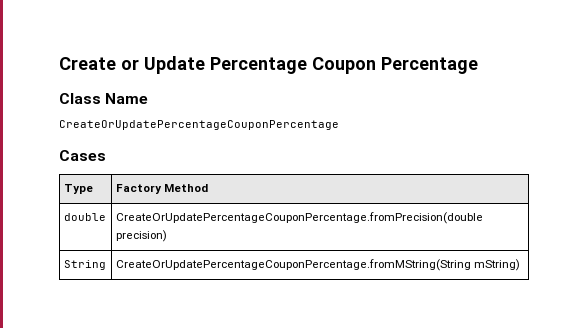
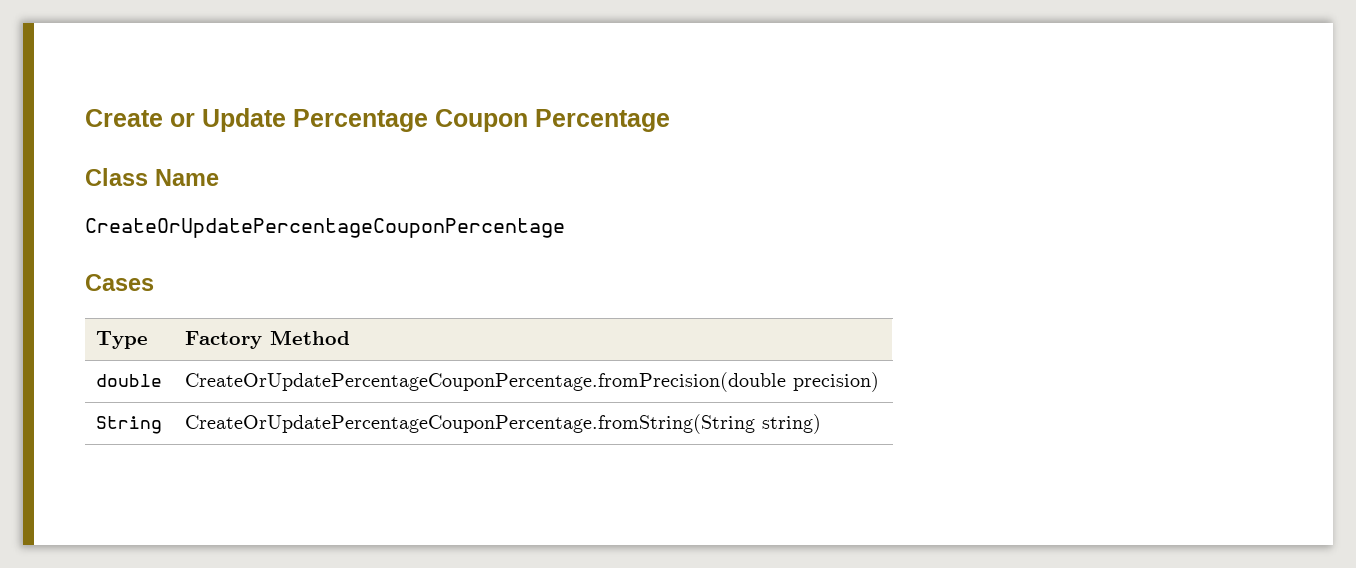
[115,259,520,271] CreateOrUpdatePercentageCouponPercentage.fromMString(String mString) -> [185,414,822,434] CreateOrUpdatePercentageCouponPercentage.fromString(String string)

